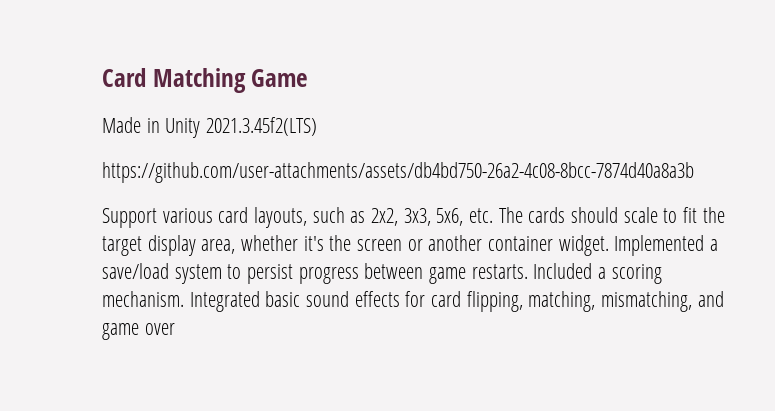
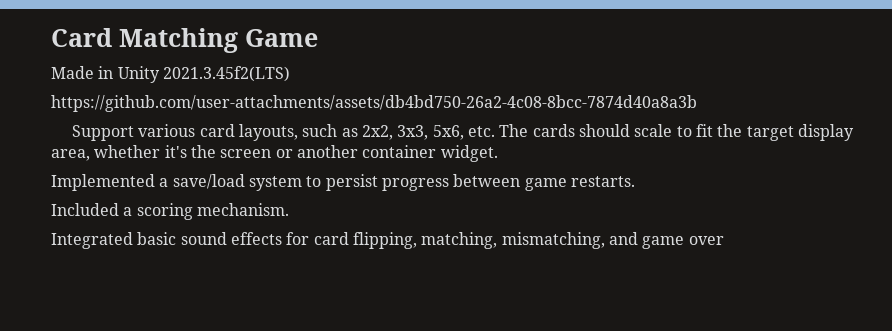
(609, 245) none -> (498, 153) //
(528, 271) none -> (635, 181) //
(184, 299) none -> (289, 209) //

